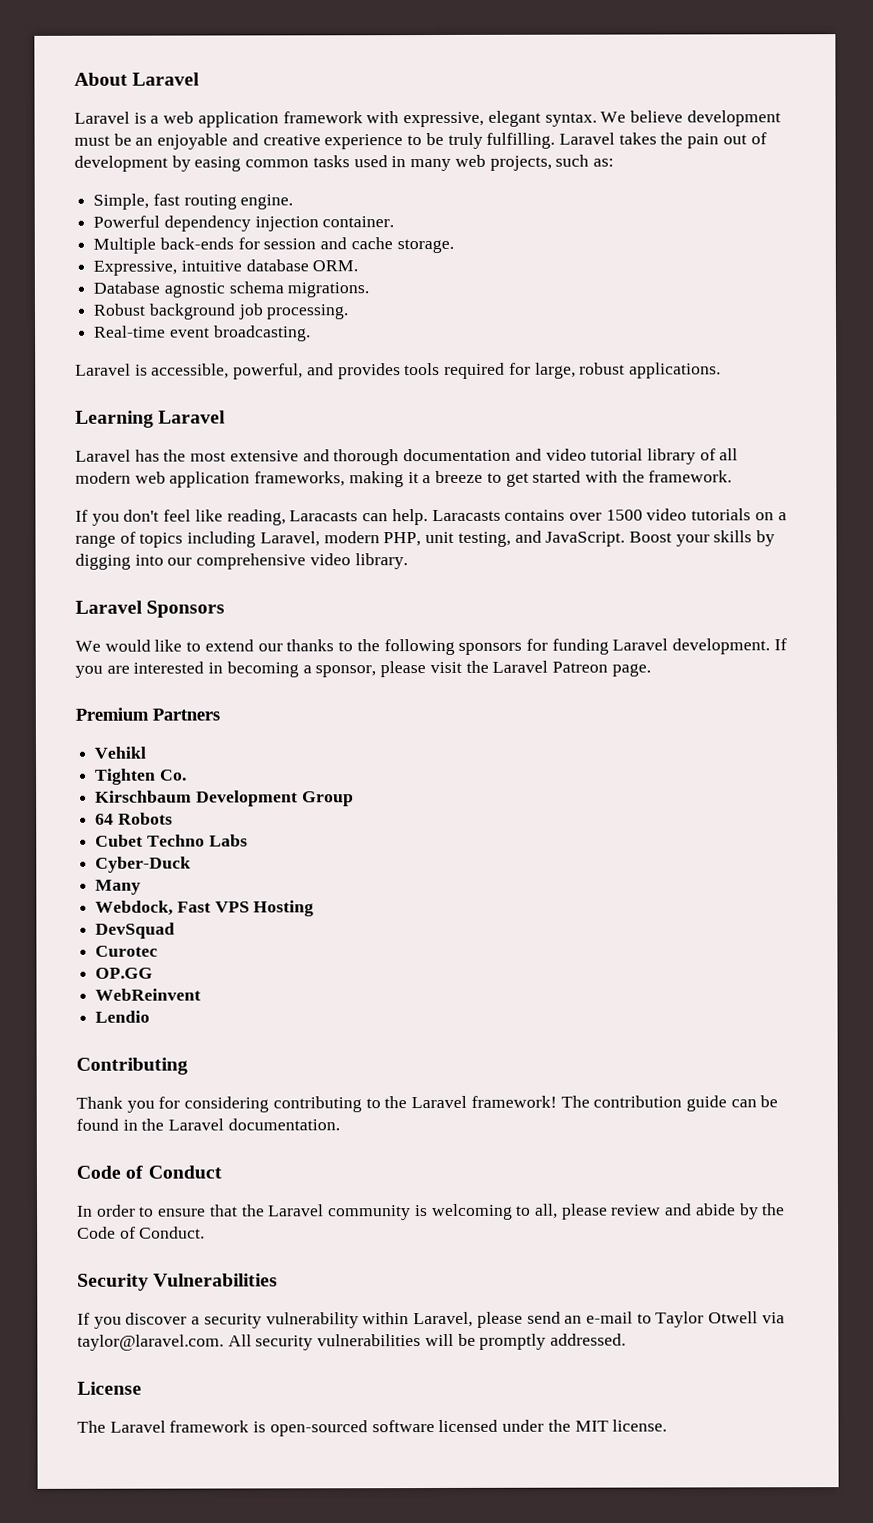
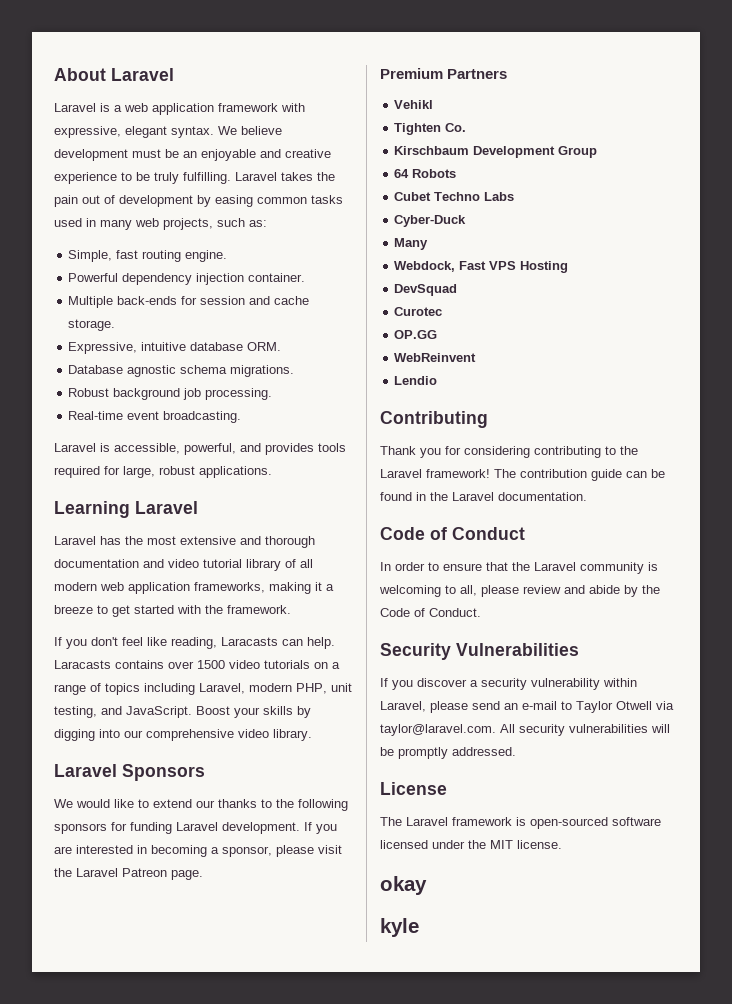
(668, 1425) none -> [380,876,427,895] [380,918,419,937] // okay // kyle

